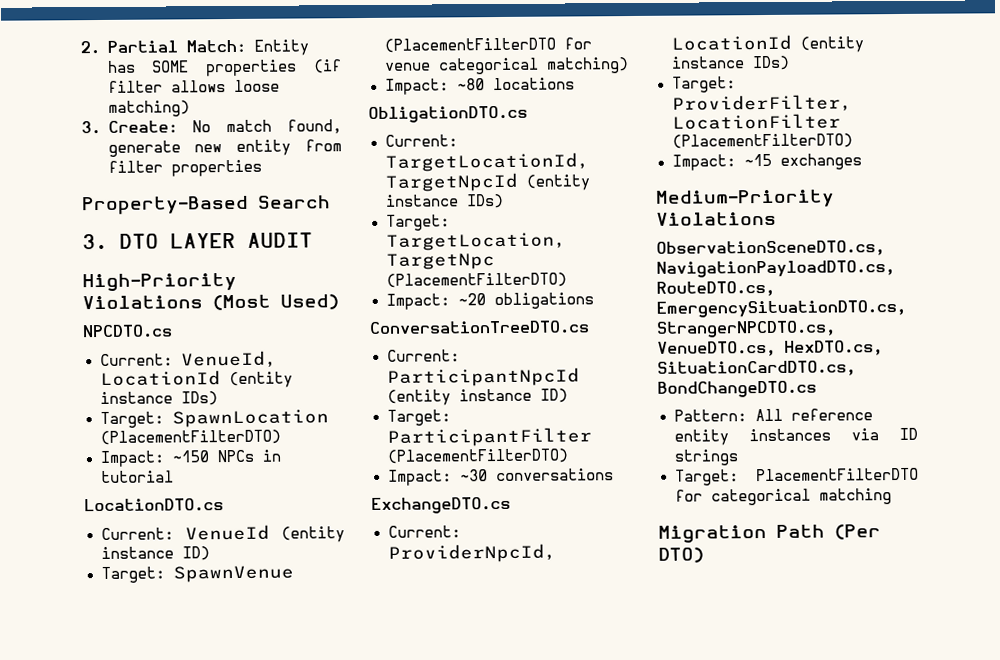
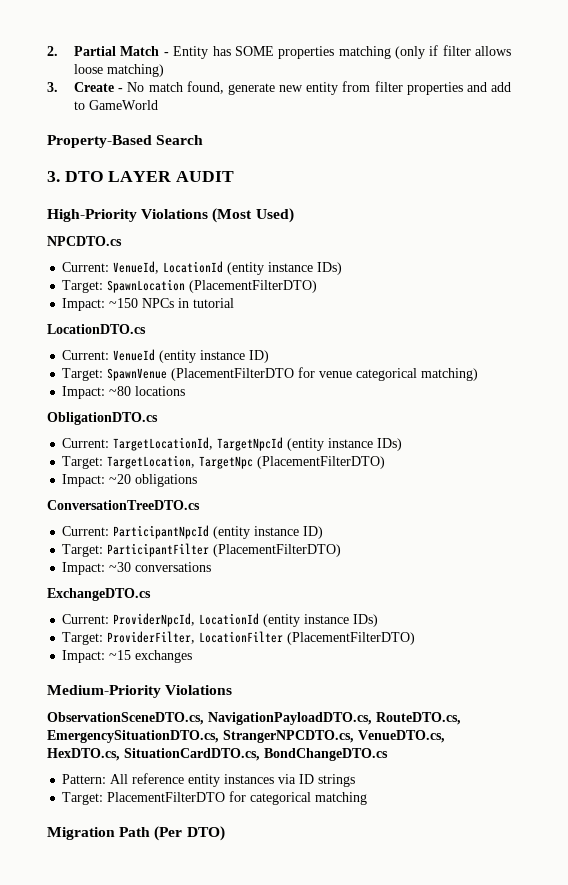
[185,39,246,53] Match: -> [120,46,169,56] Match -
[313,59,342,74] (if -> [338,45,439,59] matching (only if
[107,120,178,133] Create: -> [74,82,124,92] Create -
(262, 168) none -> [466,82,511,92] [74,100,159,110] and add to GameWorld

